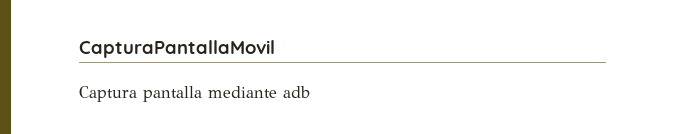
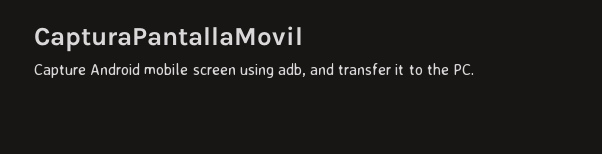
[79,86,310,102] Captura pantalla mediante adb -> [34,63,475,78] Capture Android mobile screen using adb, and transfer it to the PC.

